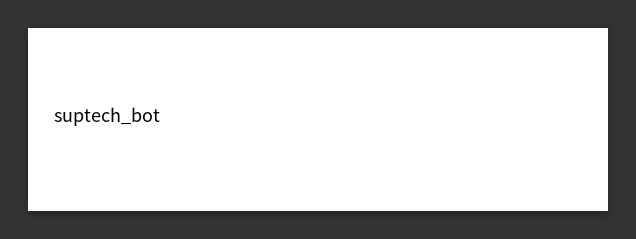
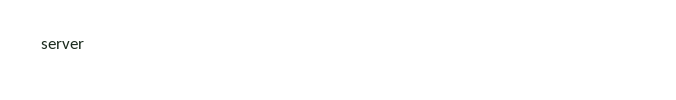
[54,107,160,126] suptech_bot -> [41,41,84,49] server

